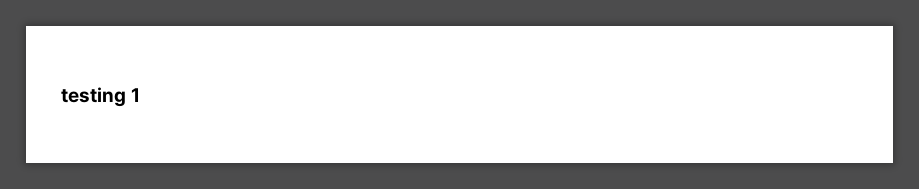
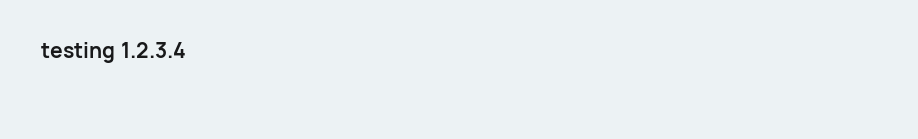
[131,88,141,102] 1 -> [120,42,186,58] 1.2.3.4

